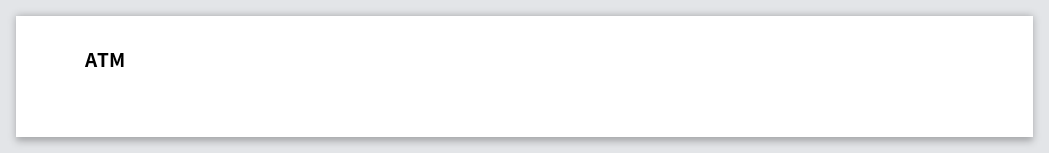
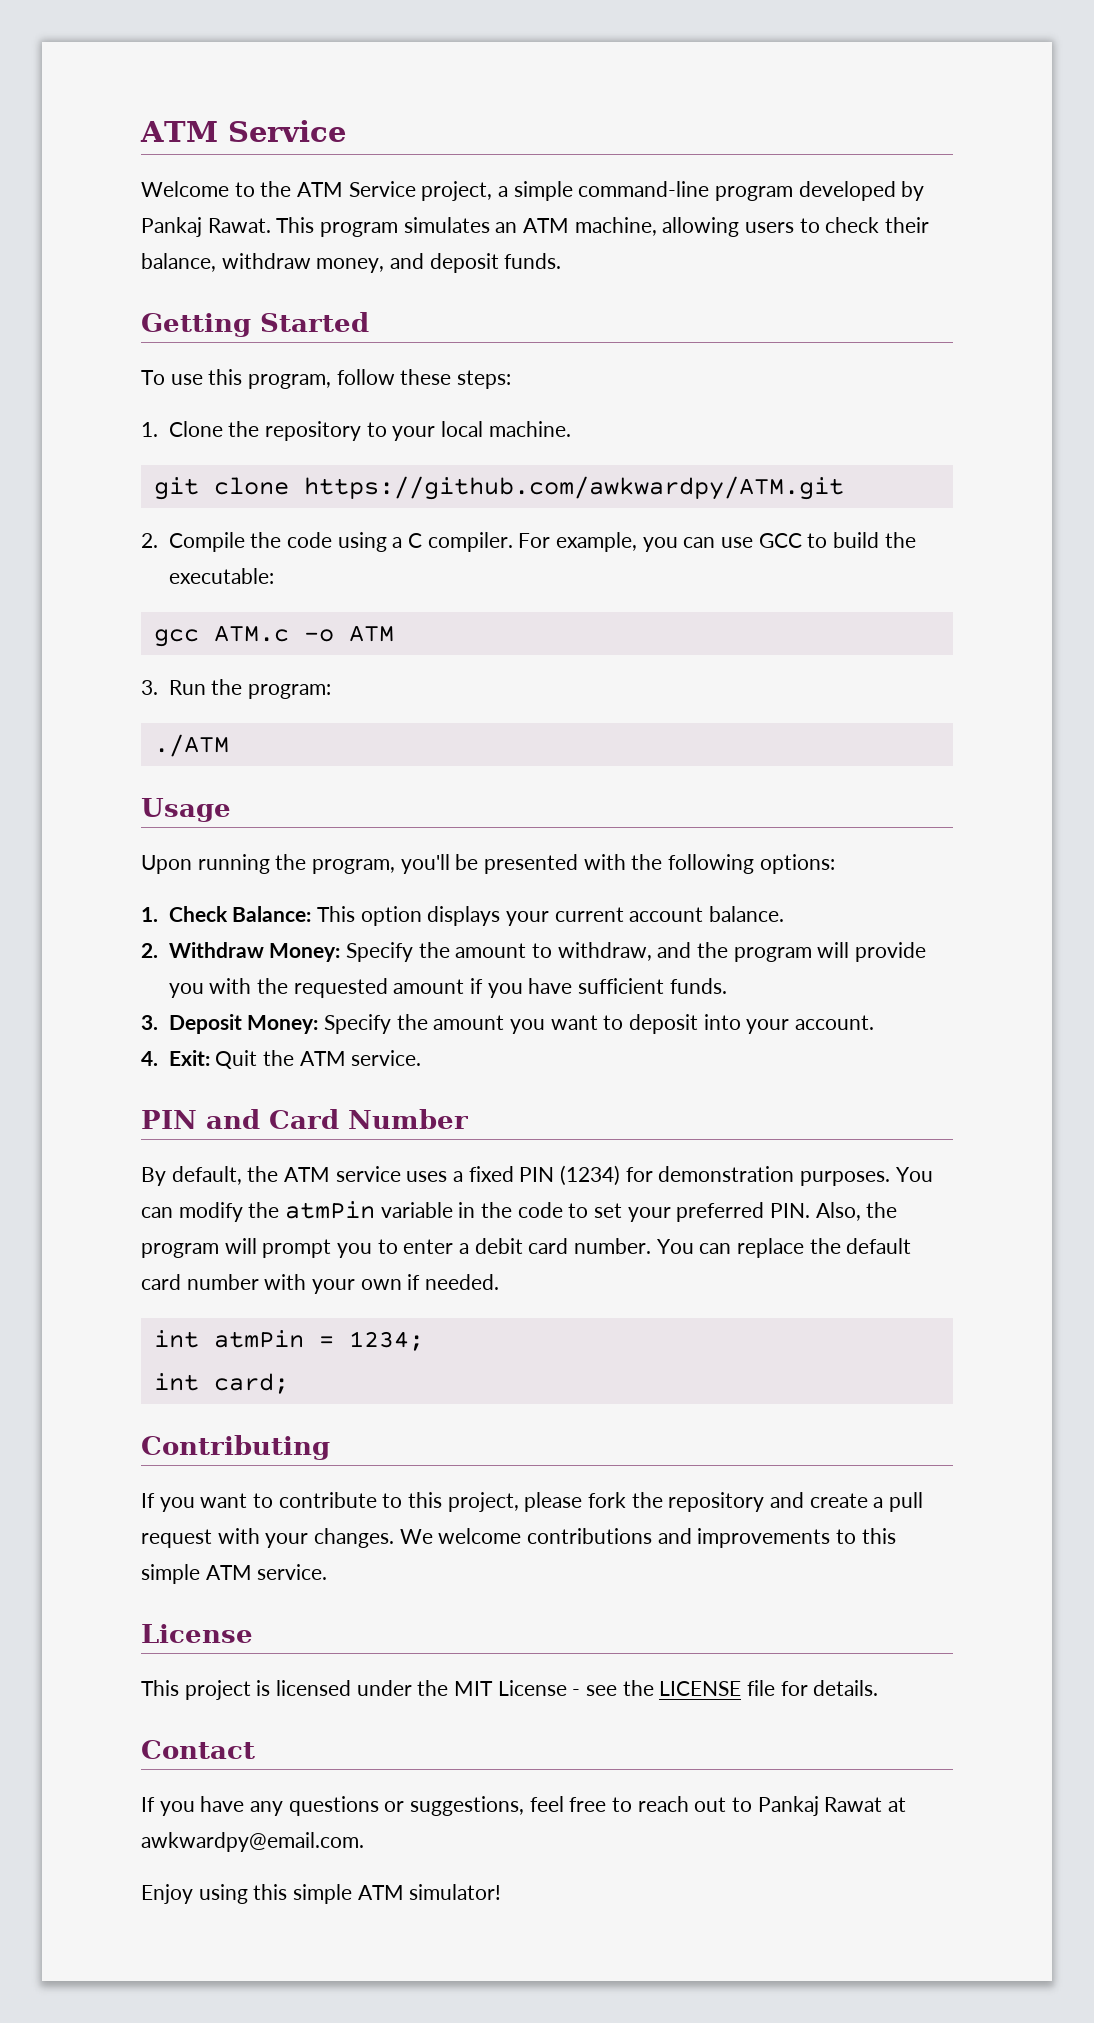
[84,53,125,67] ATM -> [140,120,346,142] [141,181,925,201] [141,217,930,237] [141,253,562,273] [141,312,369,337] [141,369,512,389] [141,421,571,441] [153,476,844,500] [141,532,916,552] [168,568,274,584] [153,625,394,647] [141,679,331,699] [153,734,229,757] [141,798,231,822] [141,854,835,874] [141,906,784,926] [141,942,926,962] [168,978,727,998] [141,1014,874,1034] [141,1050,422,1069] [141,1109,468,1129] [141,1165,933,1186] [141,1201,898,1222] [141,1238,912,1258] [141,1274,500,1294] [153,1330,424,1351] [153,1373,289,1394] [141,1435,330,1460] [141,1492,924,1512] [141,1528,896,1548] [141,1564,328,1584] [141,1624,253,1643] [141,1680,879,1700] [141,1740,255,1759] [141,1796,907,1816] [141,1832,364,1852] [141,1884,502,1904] ATM Service // Welcome to the ATM Service project, a simple command-line program developed by Pankaj Rawat. This program simulates an ATM machine, allowing users to check their balance, withdraw money, and deposit funds. // Getting Started // To use this program, follow these steps: // 1. Clone the repository to your local machine. // git clone https://github.com/awkwardpy/ATM.git // 2. Compile the code using a C compiler. For example, you can use GCC to build the executable: // gcc ATM.c -o ATM // 3. Run the program: // ./ATM // Usage // Upon running the program, you'll be presented with the following options: // 1. Check Balance: This option displays your current account balance. // 2. Withdraw Money: Specify the amount to withdraw, and the program will provide you with the requested amount if you have sufficient funds. // 3. Deposit Money: Specify the amount you want to deposit into your account. // 4. Exit: Quit the ATM service. // PIN and Card Number // By default, the ATM service uses a fixed PIN (1234) for demonstration purposes. You can modify the atmPin variable in the code to set your preferred PIN. Also, the program will prompt you to enter a debit card number. You can replace the default card number with your own if needed. // int atmPin = 1234; // int card; // Contributing // If you want to contribute to this project, please fork the repository and create a pull request with your changes. We welcome contributions and improvements to this simple ATM service. // License // This project is licensed under the MIT License - see the LICENSE file for details. // Contact // If you have any questions or suggestions, feel free to reach out to Pankaj Rawat at awkwardpy@email.com. // Enjoy using this simple ATM simulator!

